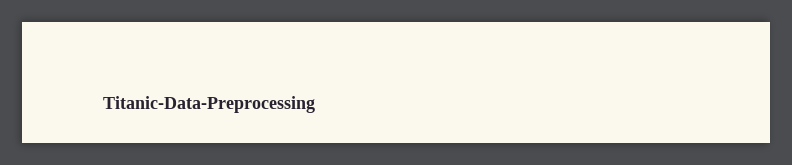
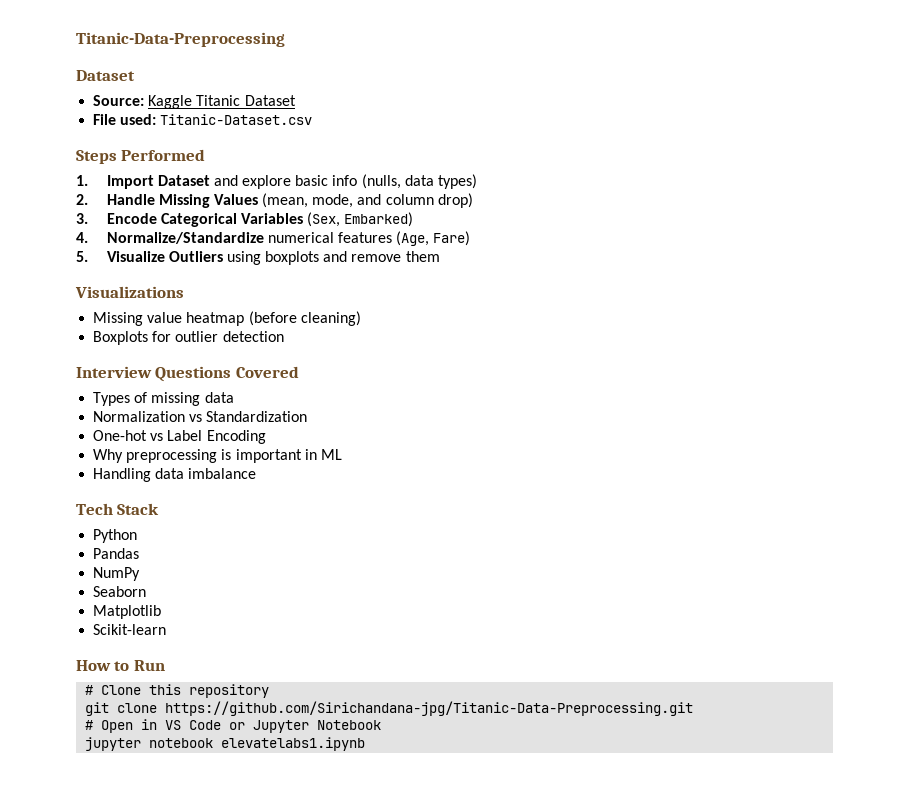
(315, 104) none -> [76,70,135,81] [93,95,296,109] [93,114,313,125] [76,149,206,164] [76,174,478,189] [76,193,473,208] [76,212,414,227] [76,231,471,246] [76,251,440,265] [75,286,184,298] [93,311,361,326] [93,331,284,345] [76,366,299,382] [93,392,234,406] [93,411,308,422] [93,430,266,444] [93,449,342,463] [93,468,257,482] [76,503,160,515] [93,529,138,543] [93,548,140,559] [93,567,141,581] [93,586,147,597] [93,605,162,619] [93,624,167,635] [76,660,165,671] [85,684,270,698] [85,701,694,716] [85,719,382,733] [85,737,366,751] // Dataset // Source: Kaggle Titanic Dataset // File used: Titanic-Dataset.csv // Steps Performed // 1. Import Dataset and explore basic info (nulls, data types) // 2. Handle Missing Values (mean, mode, and column drop) // 3. Encode Categorical Variables (Sex, Embarked) // 4. Normalize/Standardize numerical features (Age, Fare) // 5. Visualize Outliers using boxplots and remove them // Visualizations // Missing value heatmap (before cleaning) // Boxplots for outlier detection // Interview Questions Covered // Types of missing data // Normalization vs Standardization // One-hot vs Label Encoding // Why preprocessing is important in ML // Handling data imbalance // Tech Stack // Python // Pandas // NumPy // Seaborn // Matplotlib // Scikit-learn // How to Run // # Clone this repository // git clone https://github.com/Sirichandana-jpg/Titanic-Data-Preprocessing.git // # Open in VS Code or Jupyter Notebook // jupyter notebook elevatelabs1.ipynb

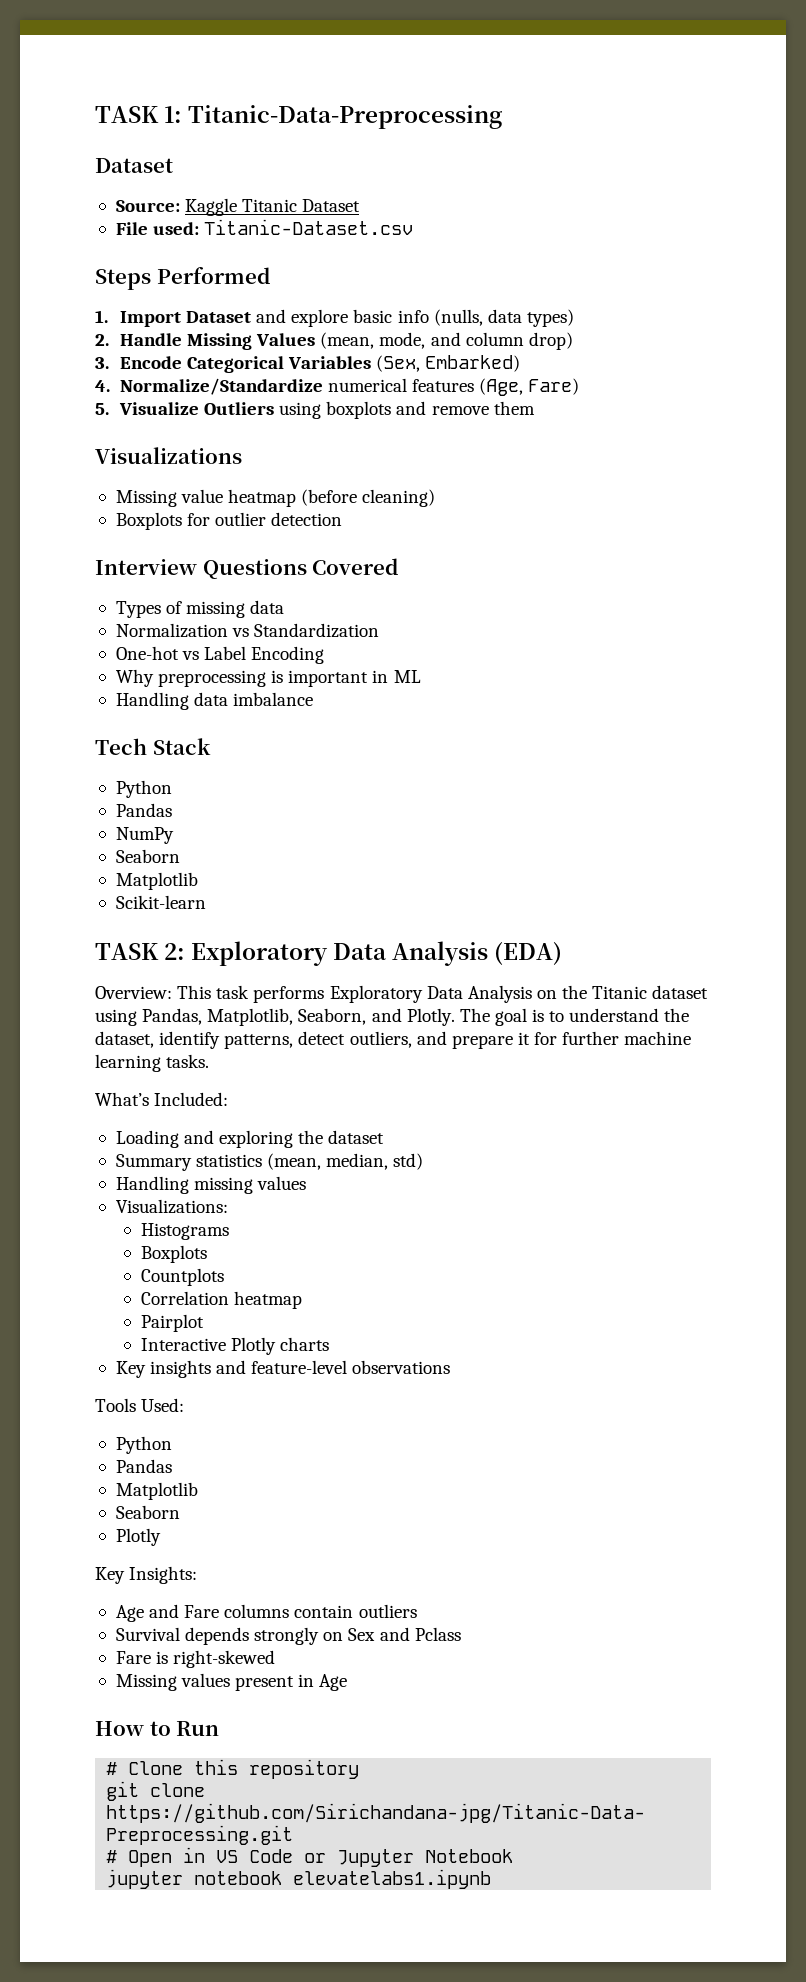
(76, 39) none -> [95,106,183,123] TASK 1:
(167, 629) none -> [95,941,563,966] [95,985,709,1003] [95,1008,690,1026] [95,1031,692,1049] [95,1054,210,1072] [95,1092,229,1106] [115,1130,385,1148] [115,1153,424,1171] [115,1176,307,1194] [115,1199,228,1214] [140,1223,229,1240] [140,1245,207,1263] [140,1268,224,1286] [140,1291,302,1309] [140,1314,204,1332] [140,1337,330,1355] [115,1360,451,1378] [95,1398,185,1412] [115,1436,172,1454] [115,1459,172,1473] [115,1482,198,1500] [115,1505,180,1519] [115,1528,161,1546] [95,1566,198,1584] [115,1604,417,1622] [115,1627,461,1645] [115,1650,276,1668] [115,1673,348,1691] // TASK 2: Exploratory Data Analysis (EDA) // Overview: This task performs Exploratory Data Analysis on the Titanic dataset using Pandas, Matplotlib, Seaborn, and Plotly. The goal is to understand the dataset, identify patterns, detect outliers, and prepare it for further machine learning tasks. // What’s Included: // Loading and exploring the dataset // Summary statistics (mean, median, std) // Handling missing values // Visualizations: // Histograms // Boxplots // Countplots // Correlation heatmap // Pairplot // Interactive Plotly charts // Key insights and feature-level observations // Tools Used: // Python // Pandas // Matplotlib // Seaborn // Plotly // Key Insights: // Age and Fare columns contain outliers // Survival depends strongly on Sex and Pclass // Fare is right-skewed // Missing values present in Age

